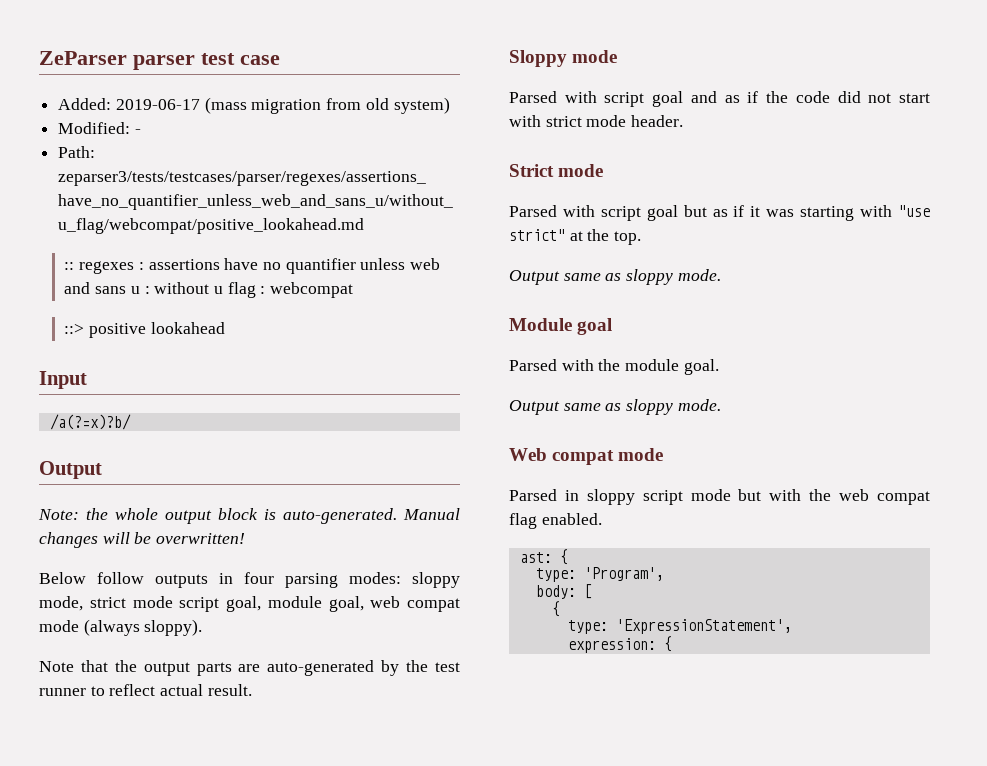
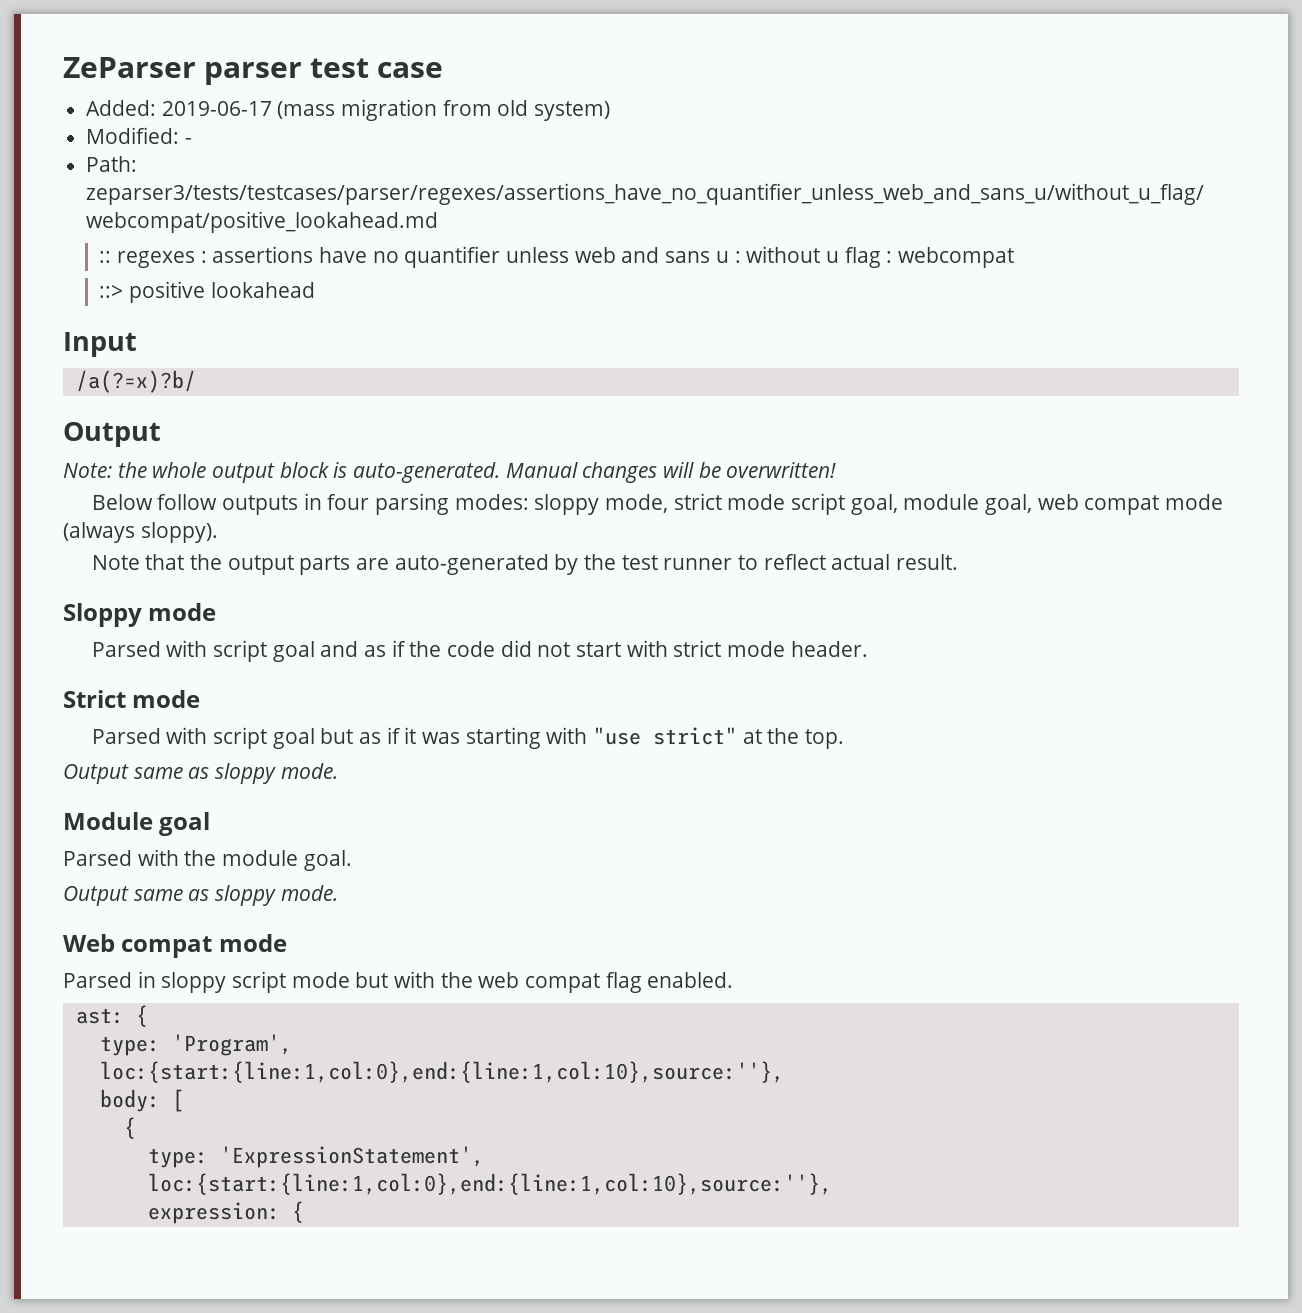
(664, 574) none -> [99,1061,784,1083] // loc:{start:{line:1,col:0},end:{line:1,col:10},source:''},
(792, 626) none -> [147,1173,832,1195] // loc:{start:{line:1,col:0},end:{line:1,col:10},source:''},

